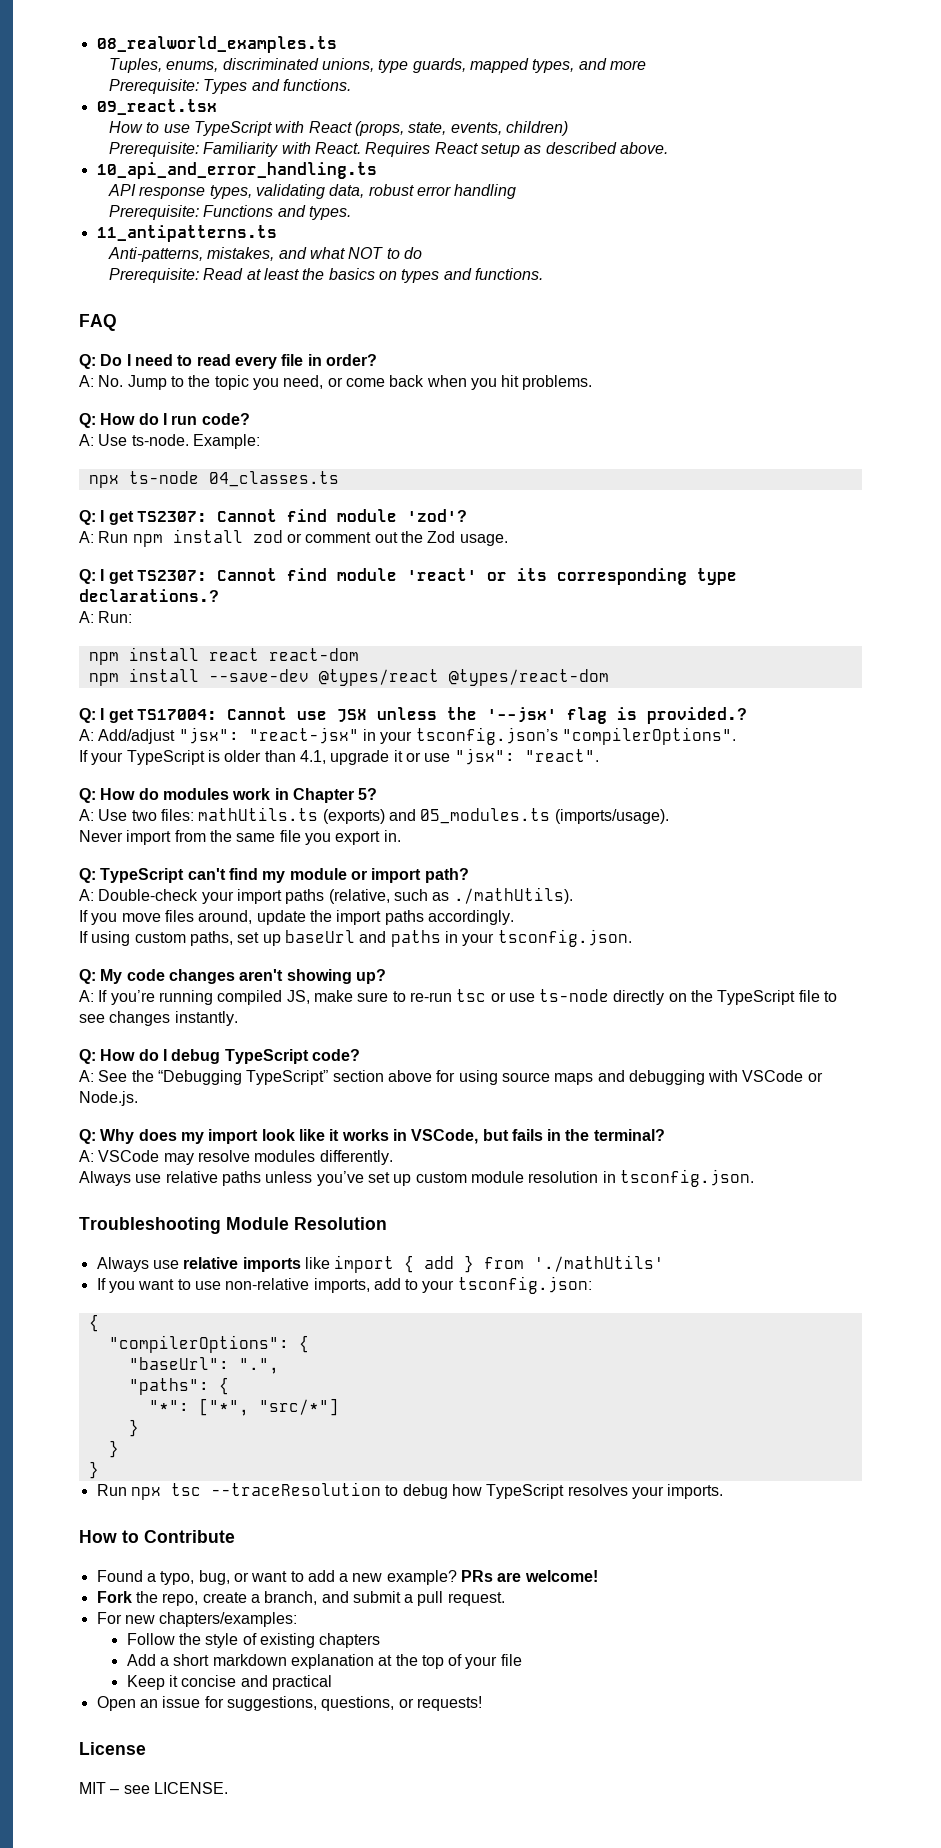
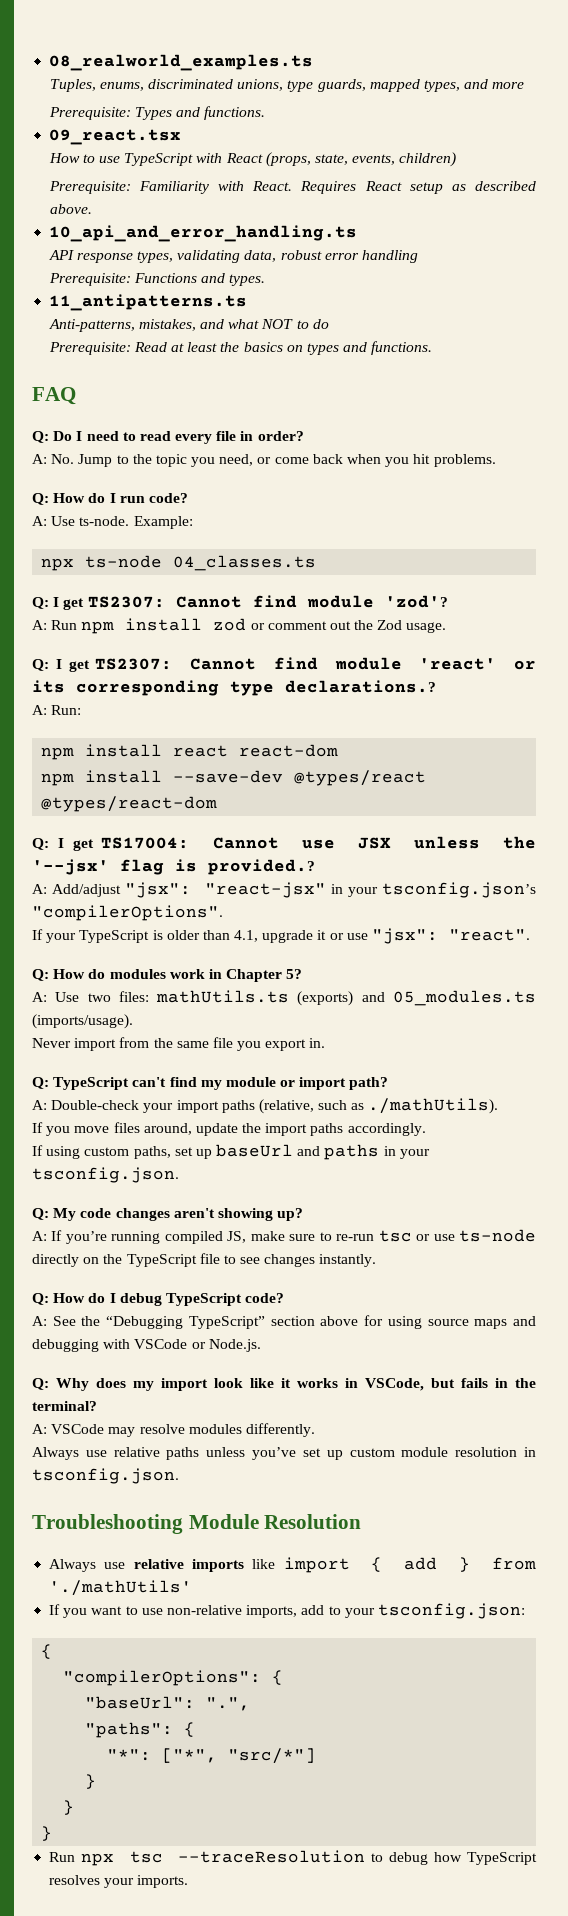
[79,1530,235,1543] [96,1570,598,1585] [96,1591,505,1606] [96,1612,298,1627] [126,1633,381,1648] [126,1654,522,1669] [126,1675,332,1690] [96,1696,482,1711] [79,1742,146,1755] [79,1782,228,1794] // How to Contribute // Found a typo, bug, or want to add a new example? PRs are welcome! // Fork the repo, create a branch, and submit a pull request. // For new chapters/examples: // Follow the style of existing chapters // Add a short markdown explanation at the top of your file // Keep it concise and practical // Open an issue for suggestions, questions, or requests! // License // MIT – see LICENSE. -> (189, 1881) none

